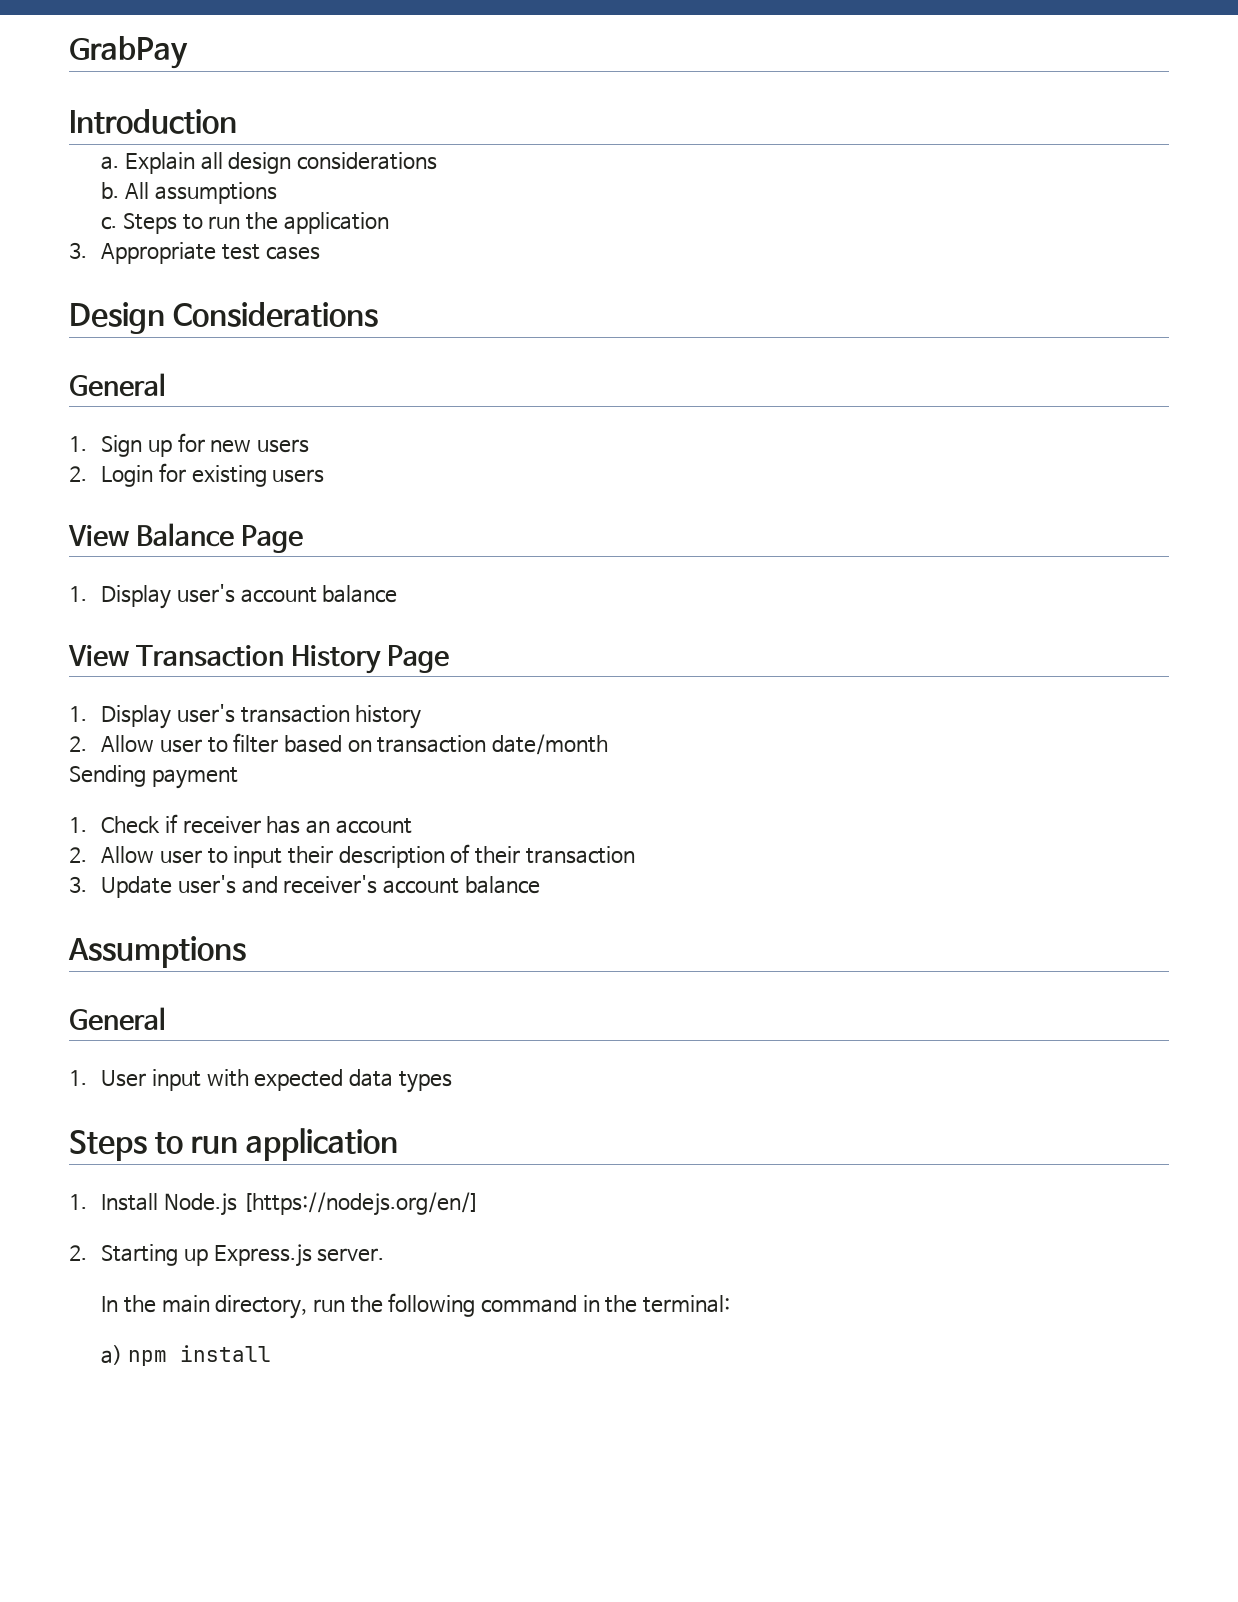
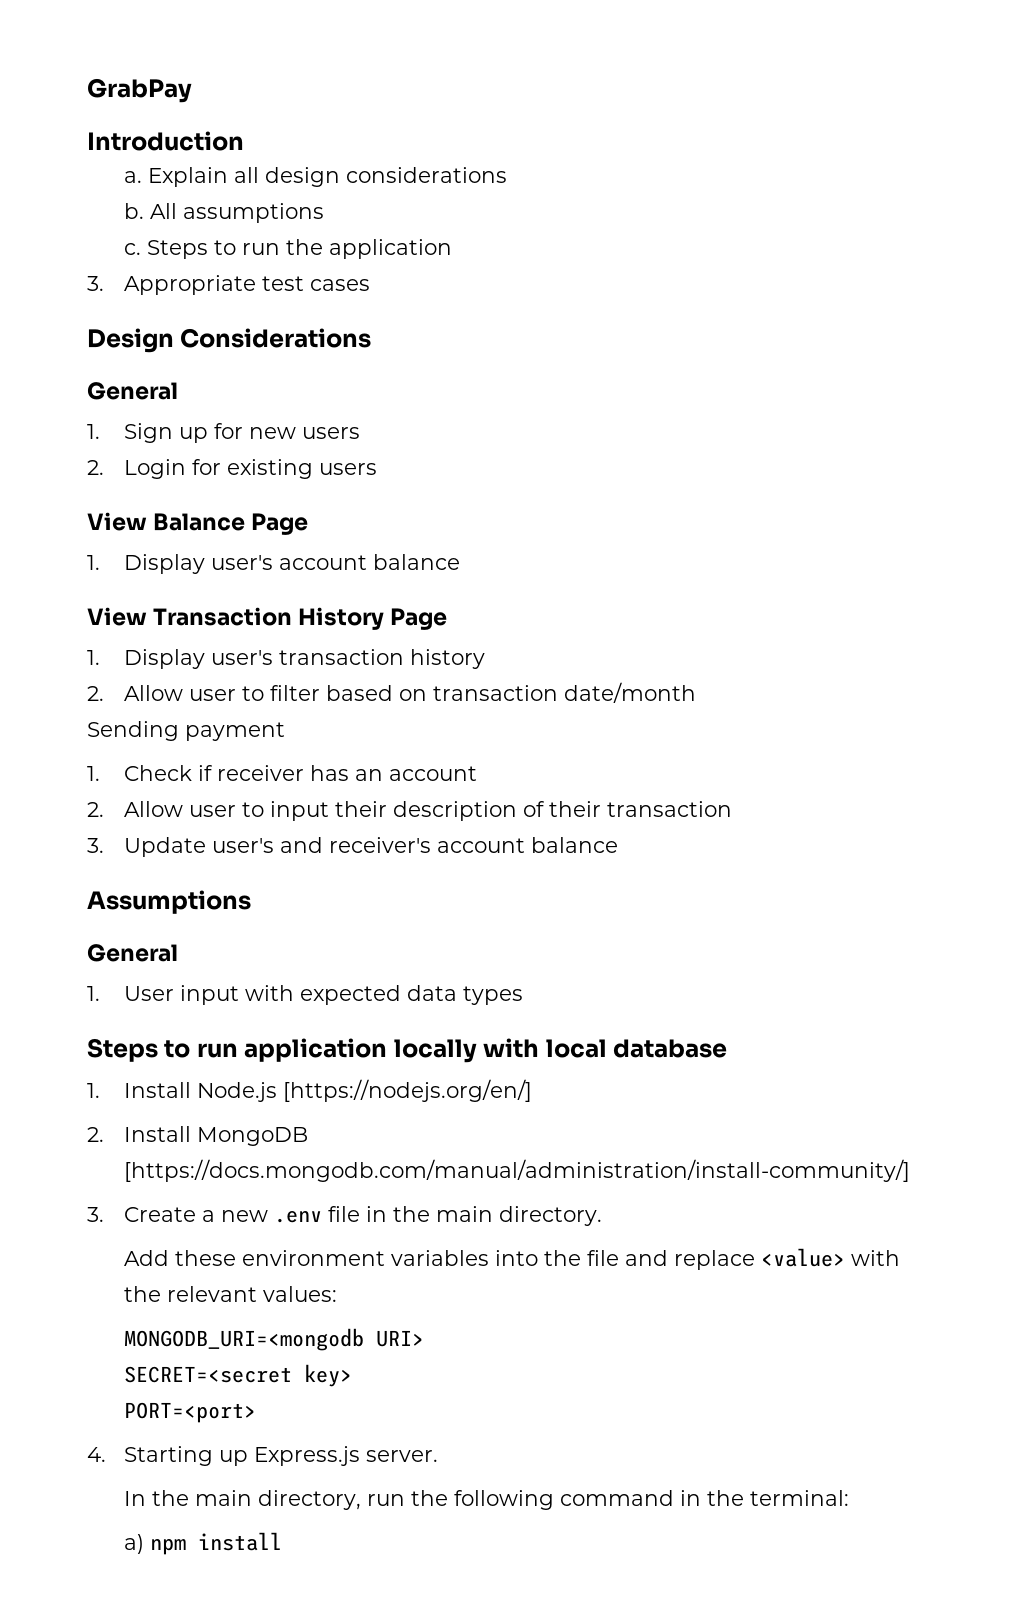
(398, 1144) none -> [393,1038,728,1063] locally with local database
(87, 1253) none -> [124,1126,309,1146] [124,1159,911,1182] [87,1206,603,1226] [124,1248,901,1270] [124,1286,338,1302] [124,1328,425,1351] [124,1364,353,1387] [124,1402,257,1423] [87,1447,106,1462] Install MongoDB [https://docs.mongodb.com/manual/administration/install-community/] // 3. Create a new .env file in the main directory. // Add these environment variables into the file and replace <value> with the relevant values: // MONGODB_URI=<mongodb URI> // SECRET=<secret key> // PORT=<port> // 4.

